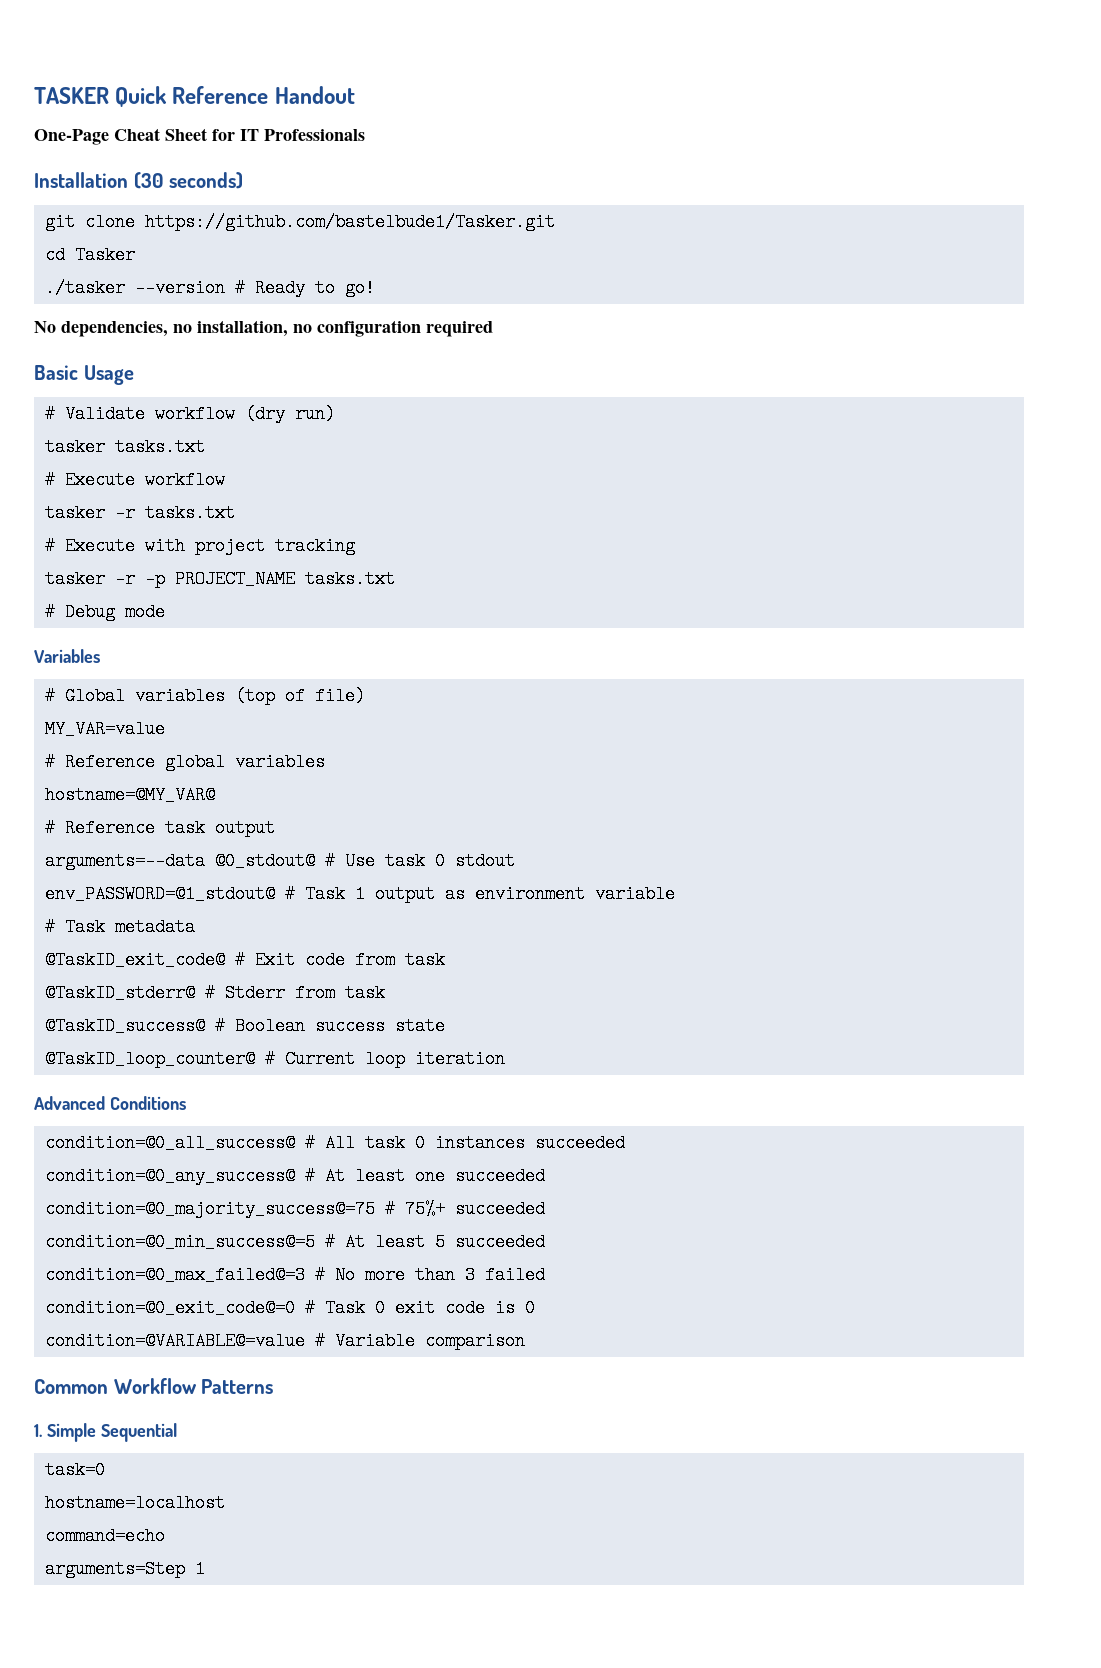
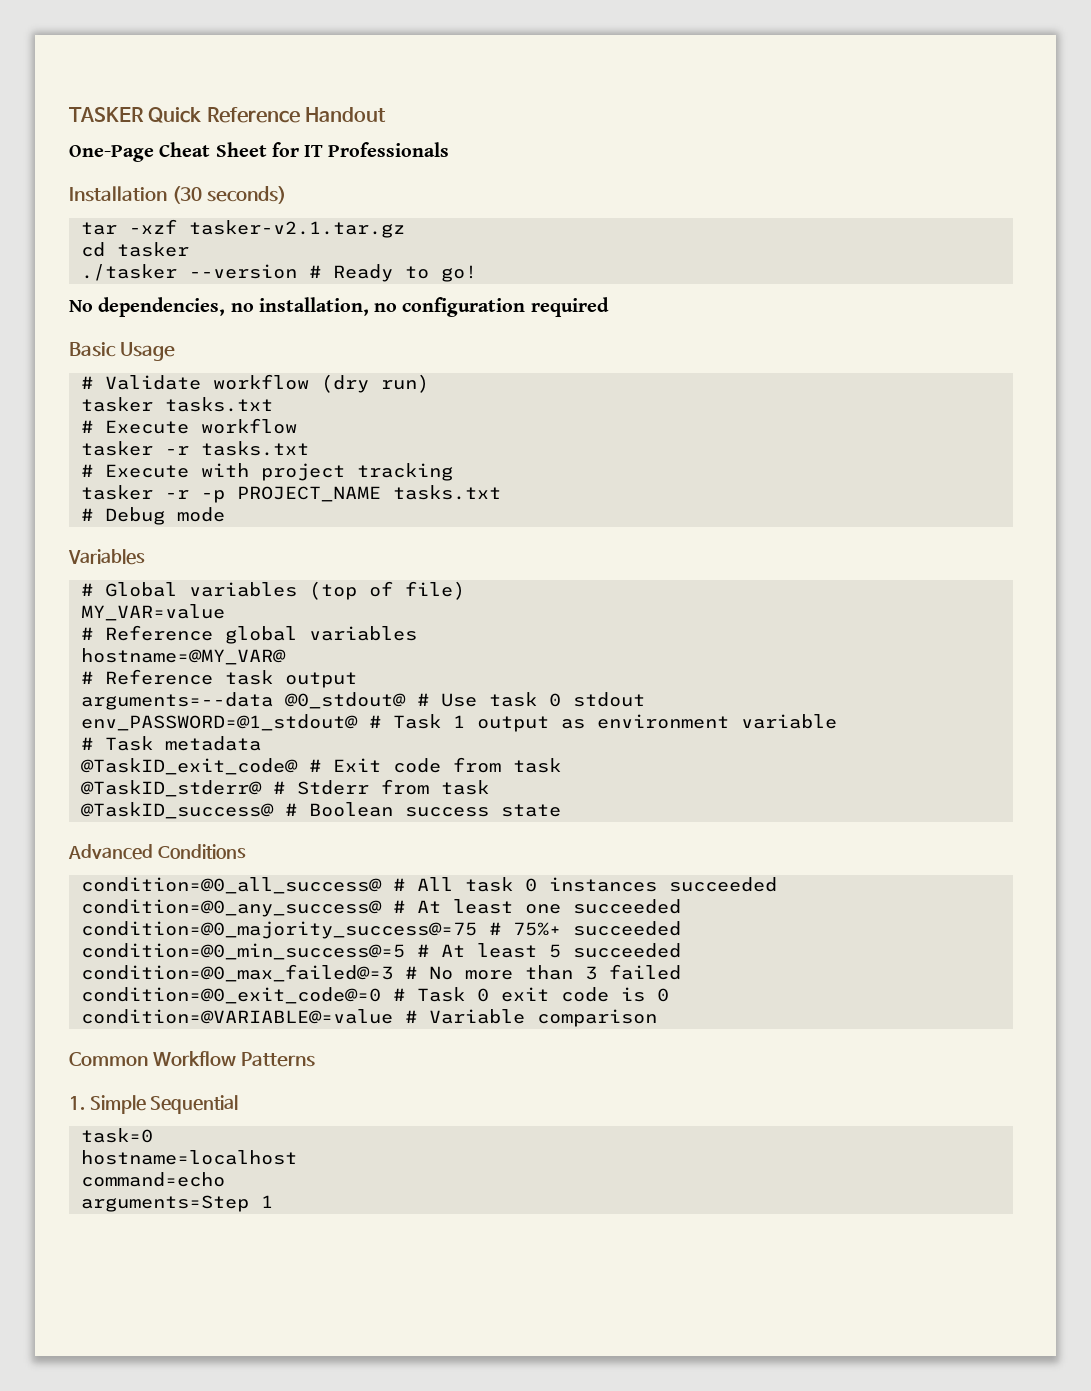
[44,213,555,231] git clone https://github.com/bastelbude1/Tasker.git -> [80,219,405,238] tar -xzf tasker-v2.1.tar.gz
[74,246,135,264] Tasker -> [116,242,189,257] tasker
[44,1050,505,1068] // @TaskID_loop_counter@ # Current loop iteration -> (561, 810) none

